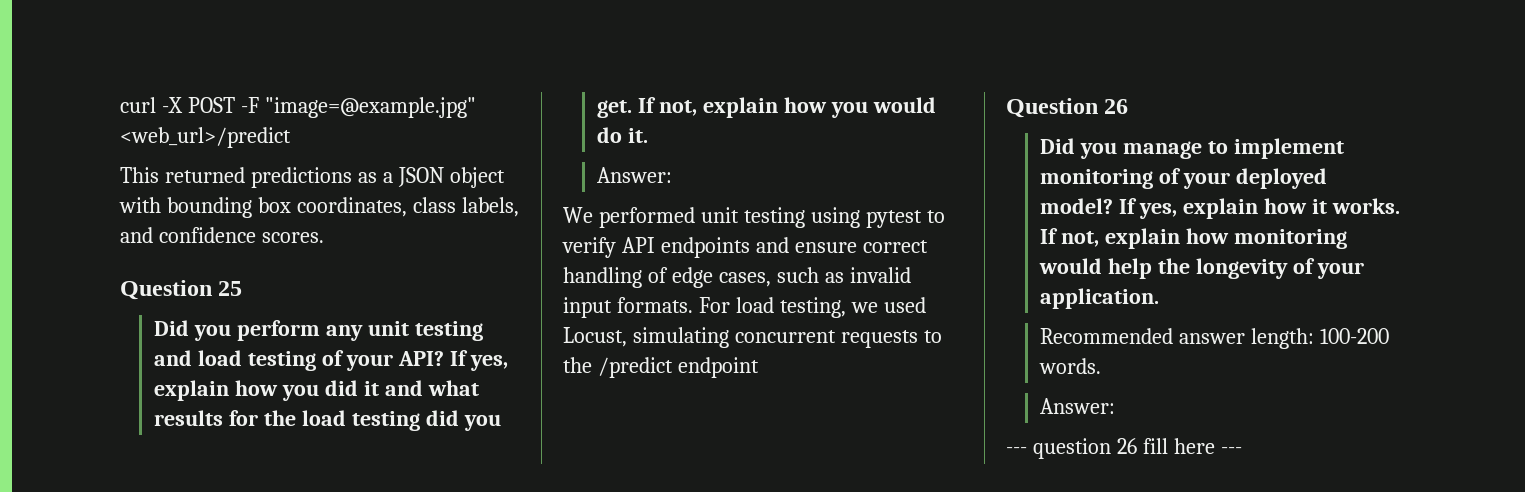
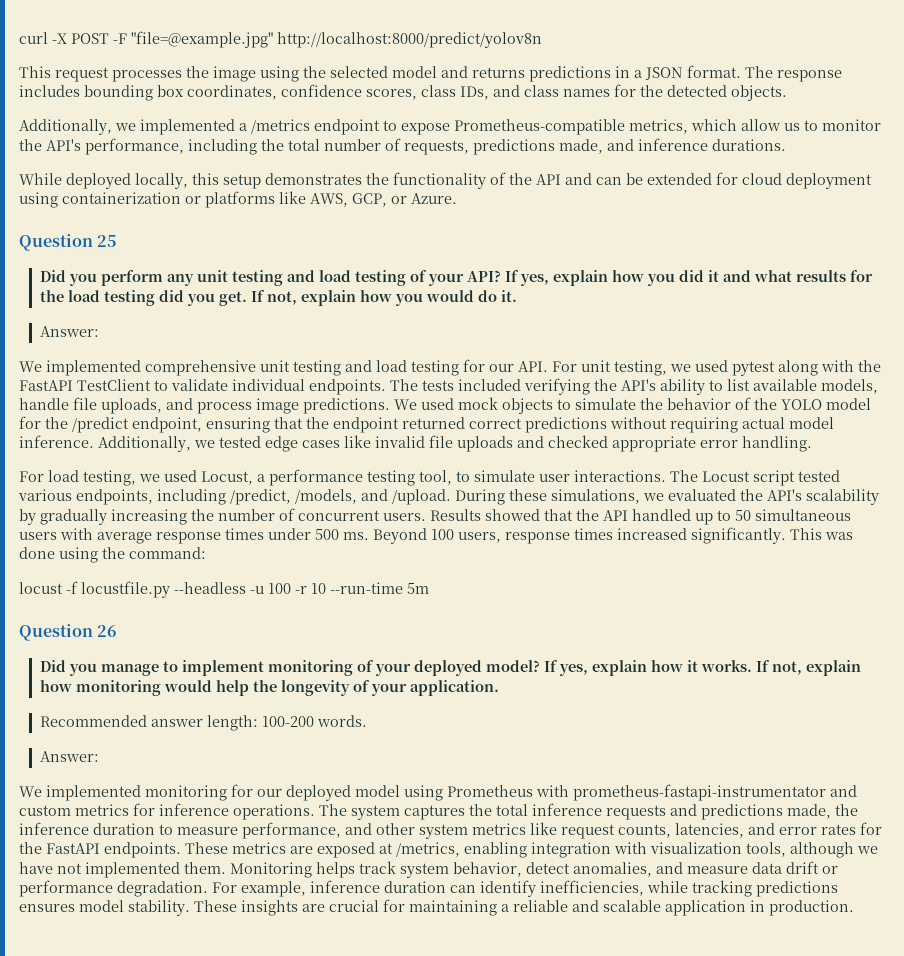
[264,97,476,118] [120,127,291,148] [120,167,505,188] [119,197,519,218] [120,227,324,243] "image=@example.jpg" <web_url>/predict // This returned predictions as a JSON object with bounding box coordinates, class labels, and confidence scores. -> [131,31,542,48] [19,65,842,82] [19,84,787,101] [19,119,881,135] [19,138,786,155] [19,172,872,189] [19,191,457,208] "file=@example.jpg" http://localhost:8000/predict/yolov8n // This request processes the image using the selected model and returns predictions in a JSON format. The response includes bounding box coordinates, confidence scores, class IDs, and class names for the detected objects. // Additionally, we implemented a /metrics endpoint to expose Prometheus-compatible metrics, which allow us to monitor the API's performance, including the total number of requests, predictions made, and inference durations. // While deployed locally, this setup demonstrates the functionality of the API and can be extended for cloud deployment using containerization or platforms like AWS, GCP, or Azure.
[598,207,945,228] [562,237,928,258] [563,267,911,288] [563,297,693,318] performed unit testing using pytest to verify API endpoints and ensure correct handling of edge cases, such as invalid input formats. -> [46,359,881,376] [19,378,878,395] [19,397,871,414] [19,416,834,433] [19,435,812,452] implemented comprehensive unit testing and load testing for our API. For unit testing, we used pytest along with the FastAPI TestClient to validate individual endpoints. The tests included verifying the API's ability to list available models, handle file uploads, and process image predictions. We used mock objects to simulate the behavior of the YOLO model for the /predict endpoint, ensuring that the endpoint returned correct predictions without requiring actual model inference. Additionally, we tested edge cases like invalid file uploads and checked appropriate error handling. //
[632,327,942,348] [563,357,759,378] simulating concurrent requests to the /predict endpoint -> [257,469,840,486] [18,489,879,505] [19,508,851,525] [19,527,853,544] [19,547,206,563] [19,581,429,598] a performance testing tool, to simulate user interactions. The Locust script tested various endpoints, including /predict, /models, and /upload. During these simulations, we evaluated the API's scalability by gradually increasing the number of concurrent users. Results showed that the API handled up to 50 simultaneous users with average response times under 500 ms. Beyond 100 users, response times increased significantly. This was done using the command: // locust -f locustfile.py --headless -u 100 -r 10 --run-time 5m
[1006,438,1242,459] --- question 26 fill here --- -> [19,784,857,801] [19,803,858,820] [19,822,882,839] [19,842,878,858] [19,861,838,878] [19,880,838,897] [19,899,854,916] We implemented monitoring for our deployed model using Prometheus with prometheus-fastapi-instrumentator and custom metrics for inference operations. The system captures the total inference requests and predictions made, the inference duration to measure performance, and other system metrics like request counts, latencies, and error rates for the FastAPI endpoints. These metrics are exposed at /metrics, enabling integration with visualization tools, although we have not implemented them. Monitoring helps track system behavior, detect anomalies, and measure data drift or performance degradation. For example, inference duration can identify inefficiencies, while tracking predictions ensures model stability. These insights are crucial for maintaining a reliable and scalable application in production.

